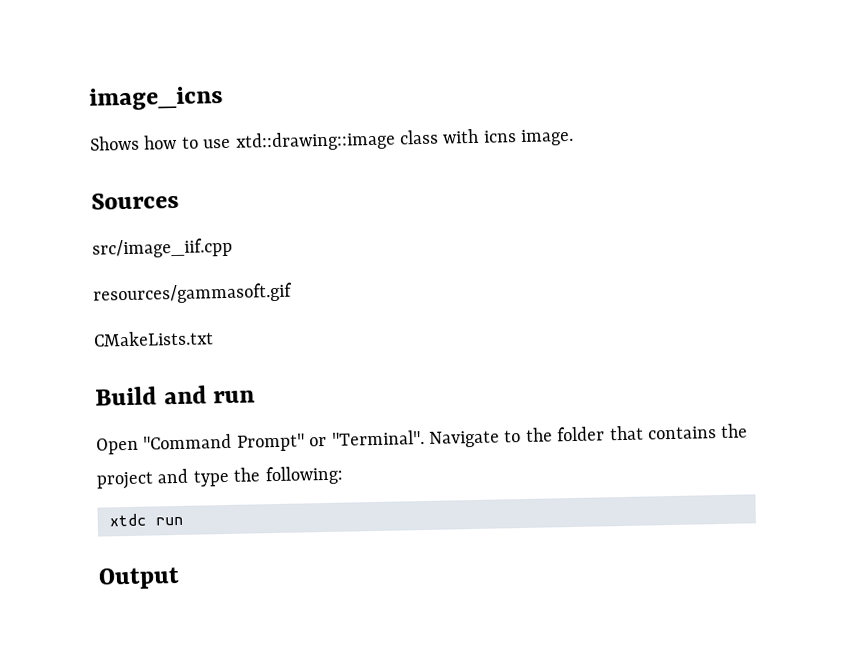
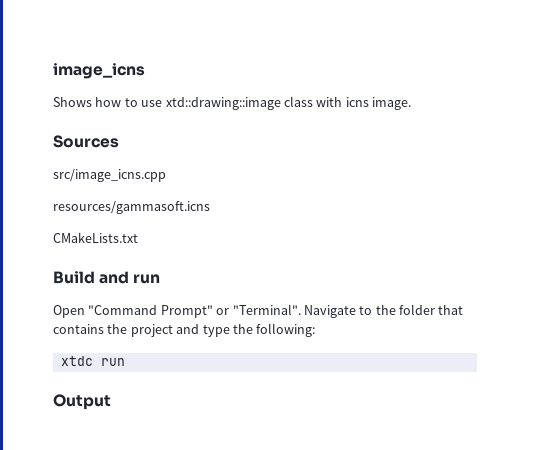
[92,237,233,259] [93,282,293,305] src/image_iif.cpp // resources/gammasoft.gif -> [53,169,166,182] [53,201,210,214] src/image_icns.cpp // resources/gammasoft.icns

